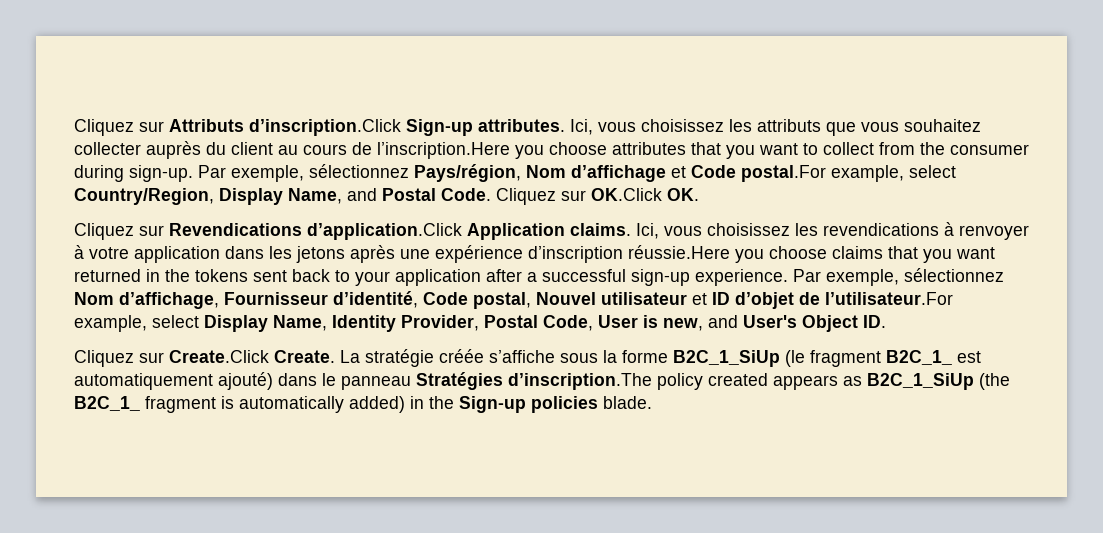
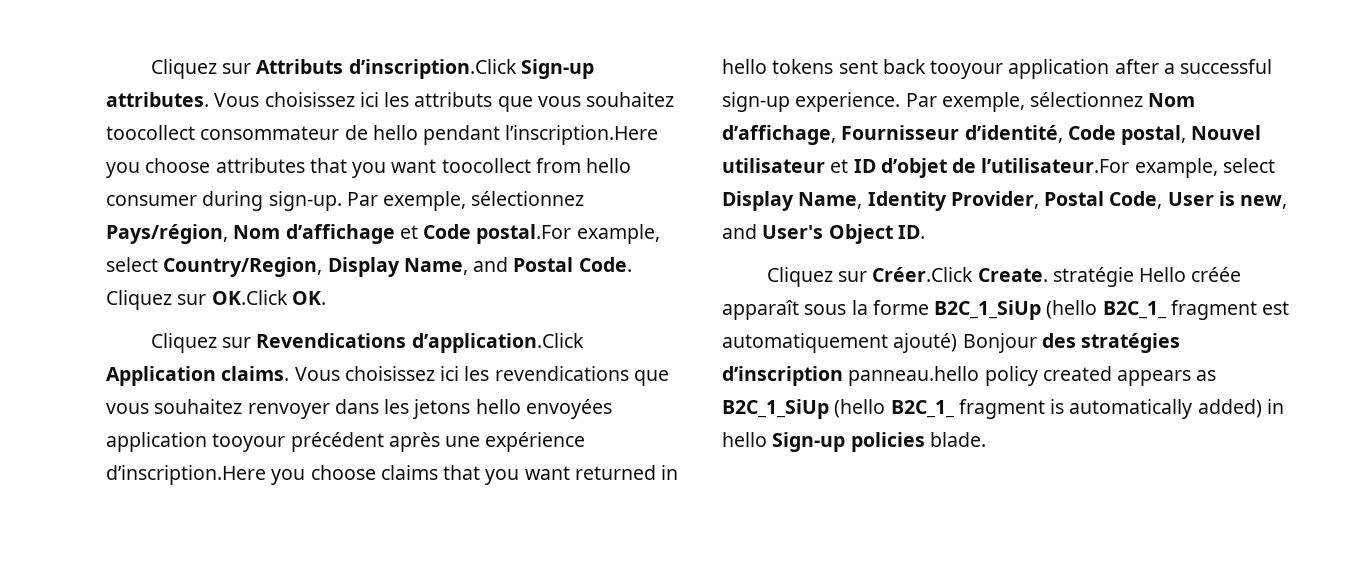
[570,119,724,135] Ici, vous choisissez -> [214,92,379,107] Vous choisissez ici
[74,141,372,159] collecter auprès du client au cours de -> [106,125,501,145] toocollect consommateur de hello pendant
[803,142,945,155] to collect from the -> [441,158,632,173] toocollect from hello
[636,222,1029,240] [74,245,345,263] Ici, vous choisissez les revendications à renvoyer à votre application dans les jetons -> [294,366,669,386] [106,399,612,419] [106,432,384,452] Vous choisissez ici les revendications que vous souhaitez renvoyer dans les jetons hello envoyées application tooyour précédent
[528,245,730,263] d’inscription réussie.Here -> [106,465,266,485] d’inscription.Here
[165,269,190,282] the -> [722,59,767,74] hello
[335,270,390,286] to your -> [930,60,1004,79] tooyour
[169,349,981,367] [74,372,652,390] Create.Click Create. La stratégie créée s’affiche sous la forme B2C_1_SiUp (le fragment B2C_1_ est automatiquement ajouté) dans le panneau Stratégies d’inscription.The -> [872,267,1242,287] [722,300,1290,320] [722,333,1181,353] [722,366,980,386] Créer.Click Create. stratégie Hello créée apparaît sous la forme B2C_1_SiUp (hello B2C_1_ fragment est automatiquement ajouté) Bonjour des stratégies d’inscription panneau.hello
[979,373,1010,390] (the -> [834,399,886,418] (hello
[429,396,454,409] the -> [722,432,767,447] hello

